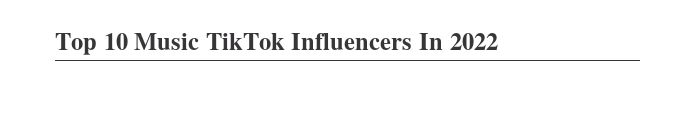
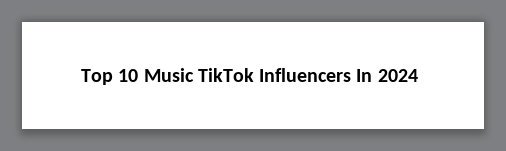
[449,33,498,50] 2022 -> [377,69,418,82] 2024

